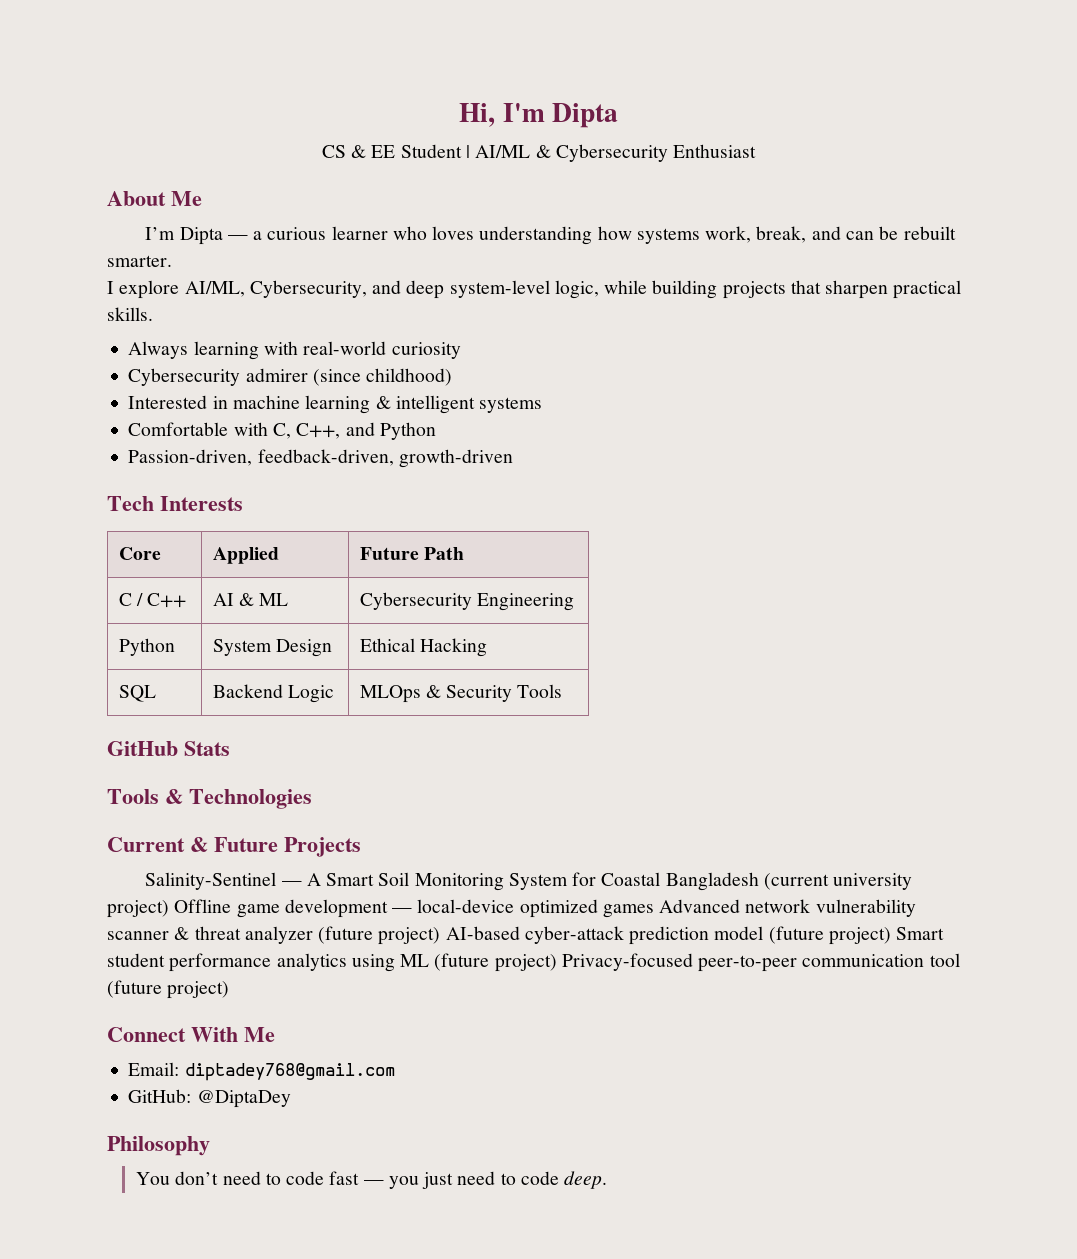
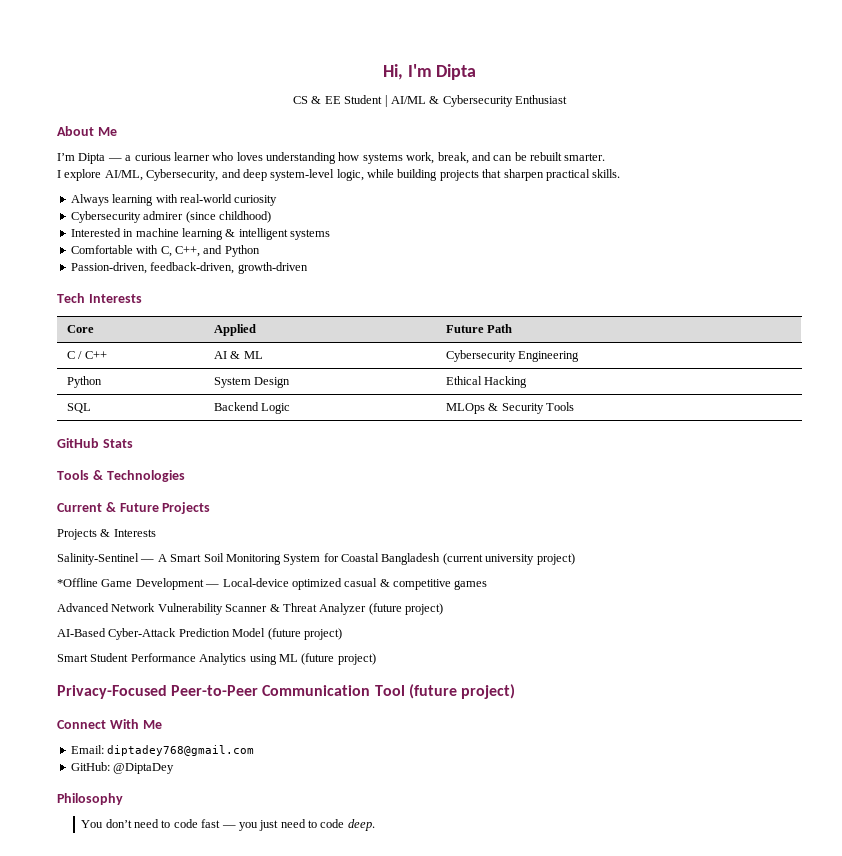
(361, 847) none -> [57,529,156,540] // Projects & Interests
[174,899,916,918] [107,926,945,945] [107,953,347,972] Offline game development — local-device optimized games Advanced network vulnerability scanner & threat analyzer (future project) AI-based cyber-attack prediction model (future project) Smart student performance analytics -> [57,578,488,590] [57,603,443,615] [57,628,342,640] [57,653,247,665] // *Offline Game Development — Local-device optimized casual & competitive games // Advanced Network Vulnerability Scanner & Threat Analyzer (future project) // AI-Based Cyber-Attack Prediction Model (future project) // Smart Student Performance Analytics
[561,953,960,972] Privacy-focused peer-to-peer communication tool -> [57,685,405,699] // Privacy-Focused Peer-to-Peer Communication Tool

